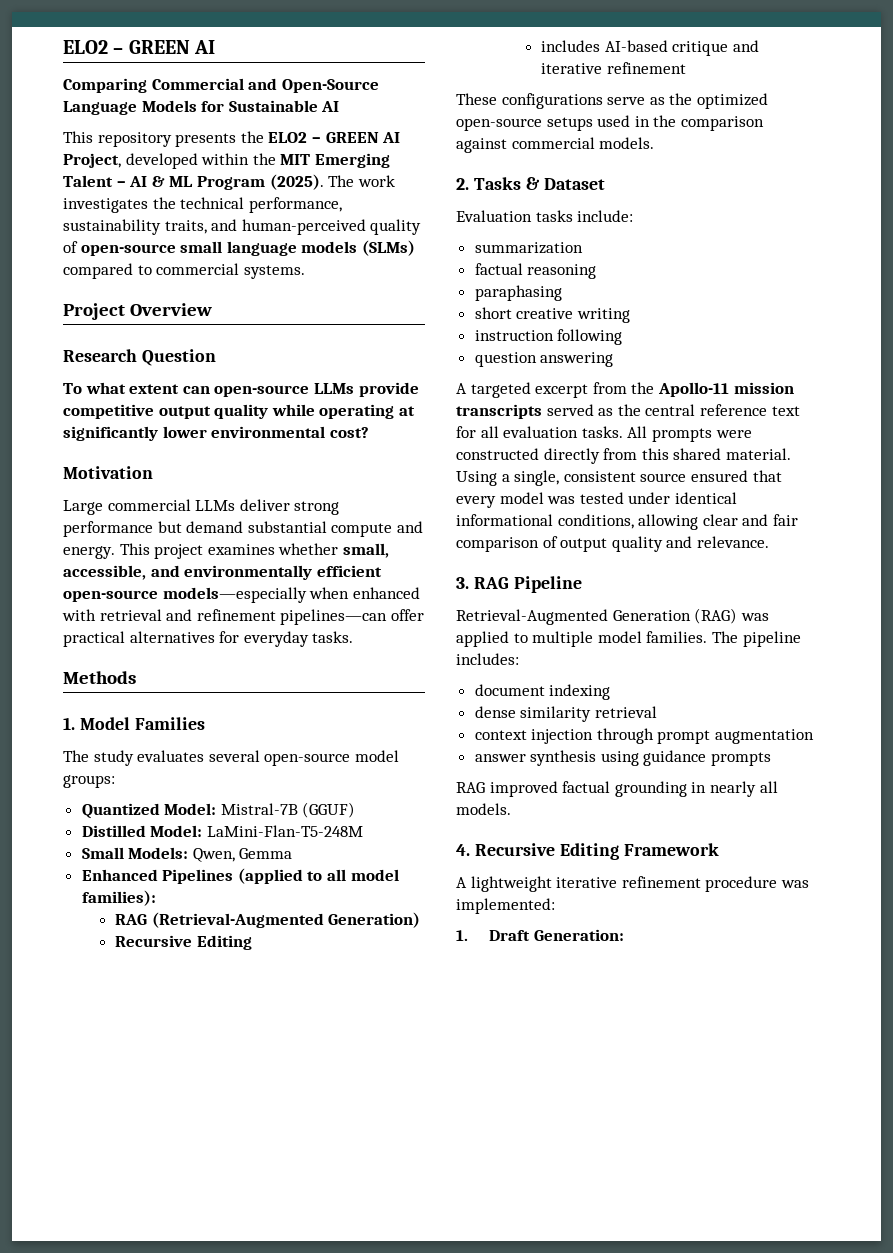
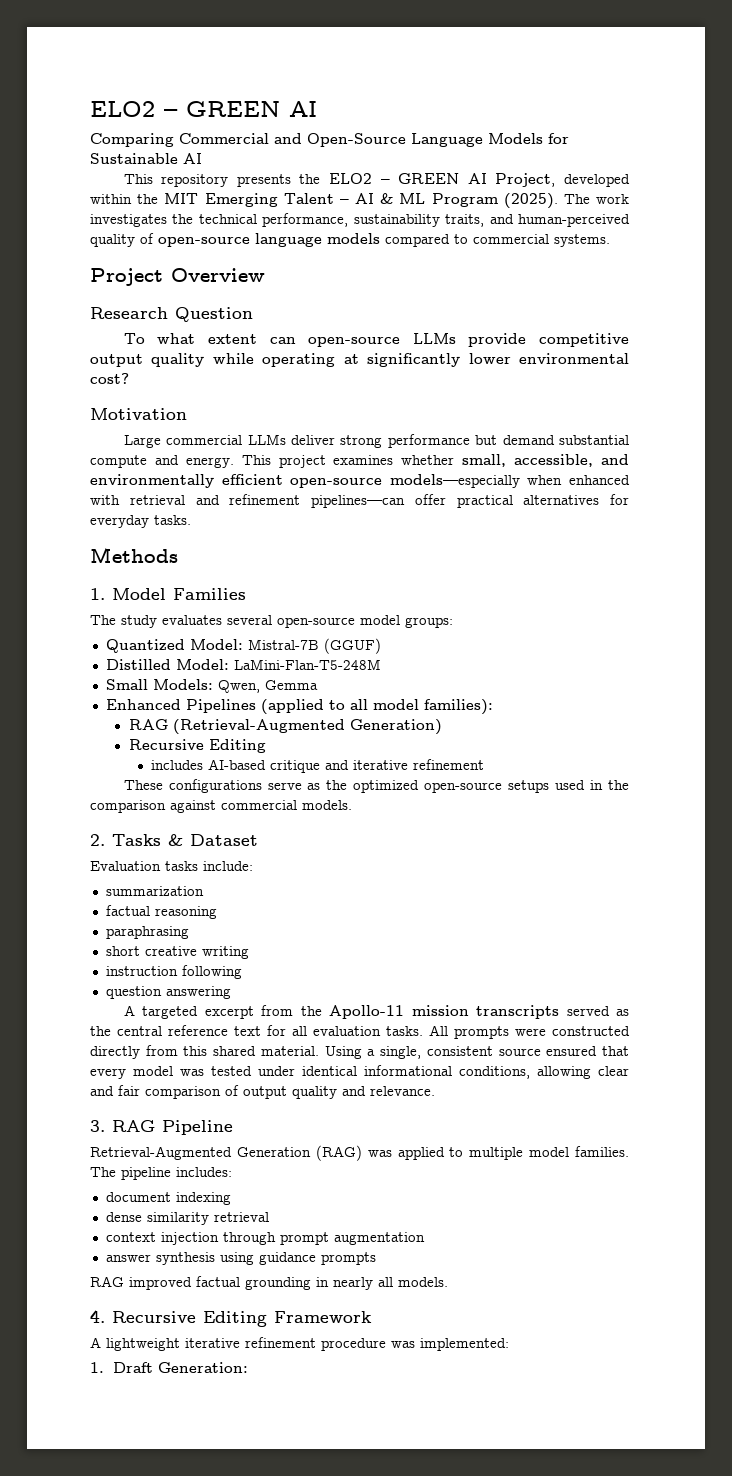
[180,241,223,253] small -> (250, 242) none
[361,240,415,256] (SLMs) -> (380, 238) none
[474,285,562,301] paraphasing -> [105,926,189,939] paraphrasing

